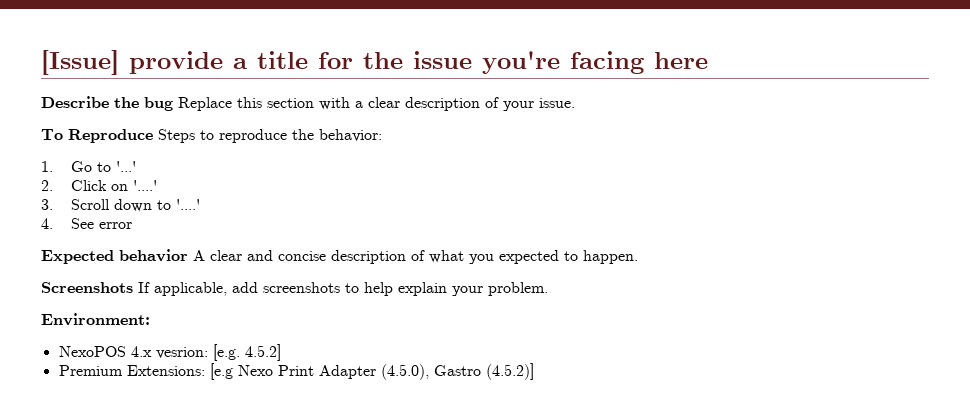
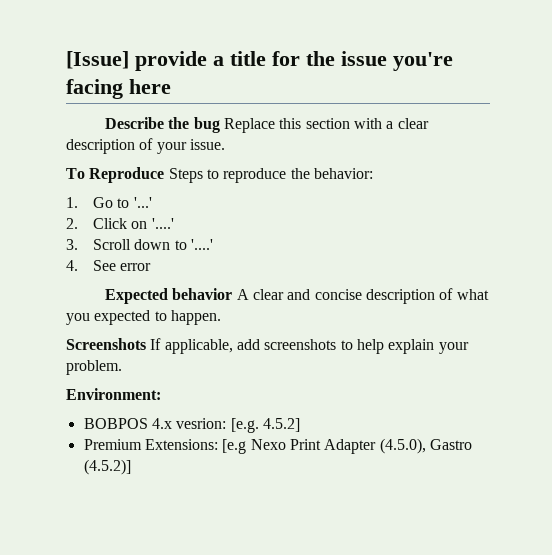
[58,346,126,357] NexoPOS -> [83,418,148,429] BOBPOS

